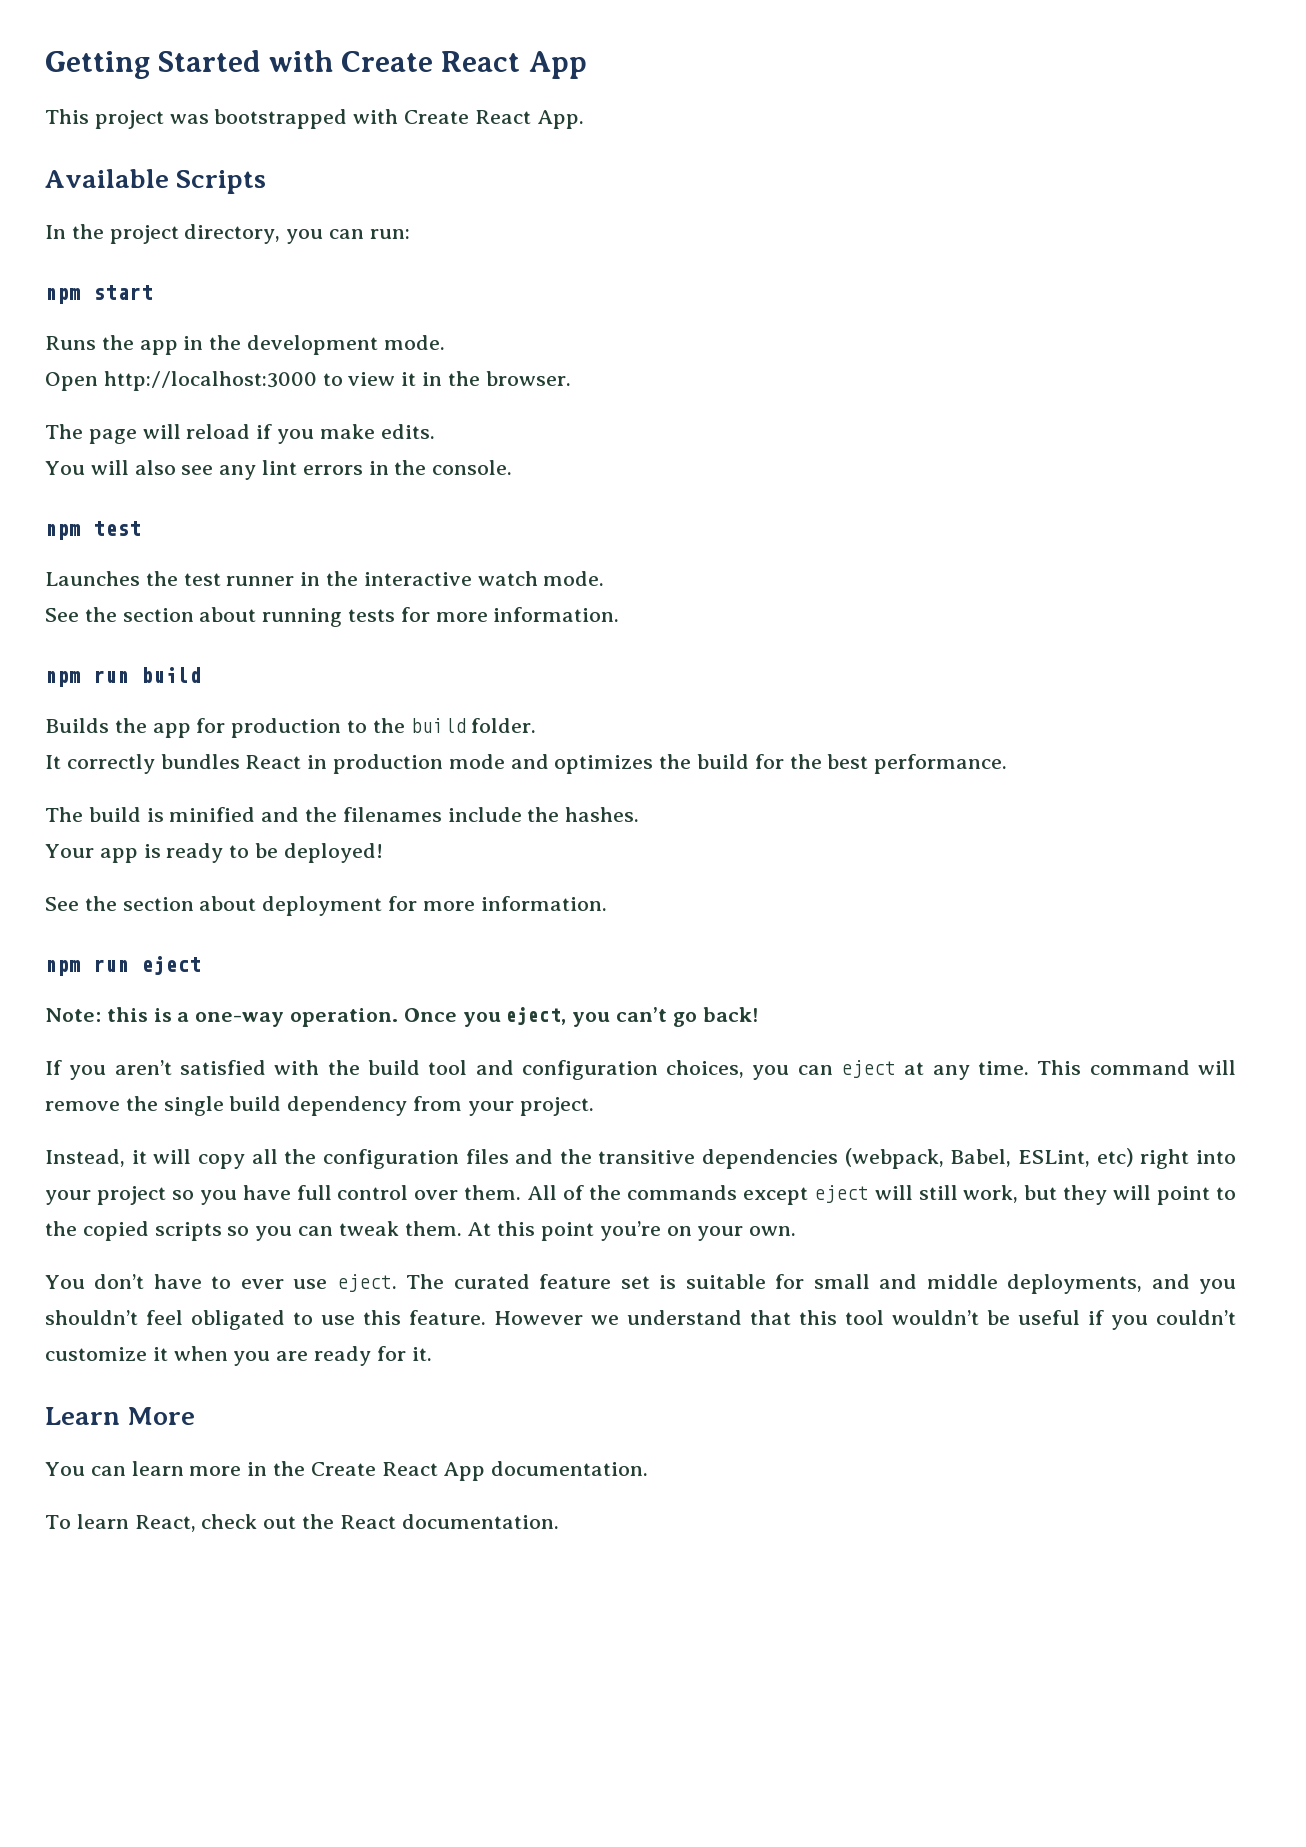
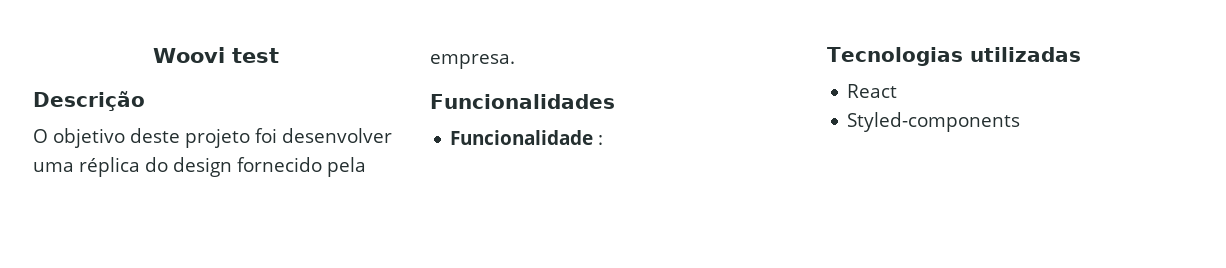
[45,50,587,79] [45,109,584,129] [45,169,267,194] [45,224,410,244] [45,285,153,304] [45,335,445,355] [45,371,571,391] [45,424,435,444] [45,460,513,480] [45,521,141,540] [45,571,605,586] [45,607,620,627] [45,667,201,687] [45,718,537,738] [45,754,1008,774] [45,807,640,822] [45,843,383,863] [45,896,607,916] [45,956,201,976] [45,1007,758,1027] [45,1060,1236,1080] [45,1096,594,1116] [45,1148,1237,1169] [45,1185,1236,1205] [45,1221,797,1241] [45,1274,1236,1294] [45,1310,1236,1330] [45,1346,432,1366] [45,1407,196,1425] [45,1461,649,1481] [45,1514,559,1532] Getting Started with Create React App // This project was bootstrapped with Create React App. // Available Scripts // In the project directory, you can run: // npm start // Runs the app in the development mode. // Open http://localhost:3000 to view it in the browser. // The page will reload if you make edits. // You will also see any lint errors in the console. // npm test // Launches the test runner in the interactive watch mode. // See the section about running tests for more information. // npm run build // Builds the app for production to the build folder. // It correctly bundles React in production mode and optimizes the build for the best performance. // The build is minified and the filenames include the hashes. // Your app is ready to be deployed! // See the section about deployment for more information. // npm run eject // Note: this is a one-way operation. Once you eject, you can’t go back! // If you aren’t satisfied with the build tool and configuration choices, you can eject at any time. This command will remove the single build dependency from your project. // Instead, it will copy all the configuration files and the transitive dependencies (webpack, Babel, ESLint, etc) right into your project so you have full control over them. All of the commands except eject will still work, but they will point to the copied scripts so you can tweak them. At this point you’re on your own. // You don’t have to ever use eject. The curated feature set is suitable for small and middle deployments, and you shouldn’t feel obligated to use this feature. However we understand that this tool wouldn’t be useful if you couldn’t customize it when you are ready for it. // Learn More // You can learn more in the Create React App documentation. // To learn React, check out the React documentation. -> [153,47,279,63] [33,91,145,111] [33,128,392,148] [33,157,366,177] [430,54,515,69] [430,94,615,109] [450,130,604,145] [827,47,1081,66] [847,84,898,98] [847,112,1021,132] Woovi test // Descrição // O objetivo deste projeto foi desenvolver uma réplica do design fornecido pela empresa. // Funcionalidades // Funcionalidade : // Tecnologias utilizadas // React // Styled-components

